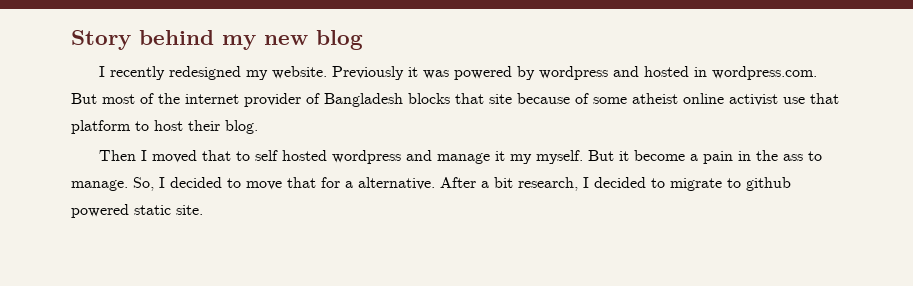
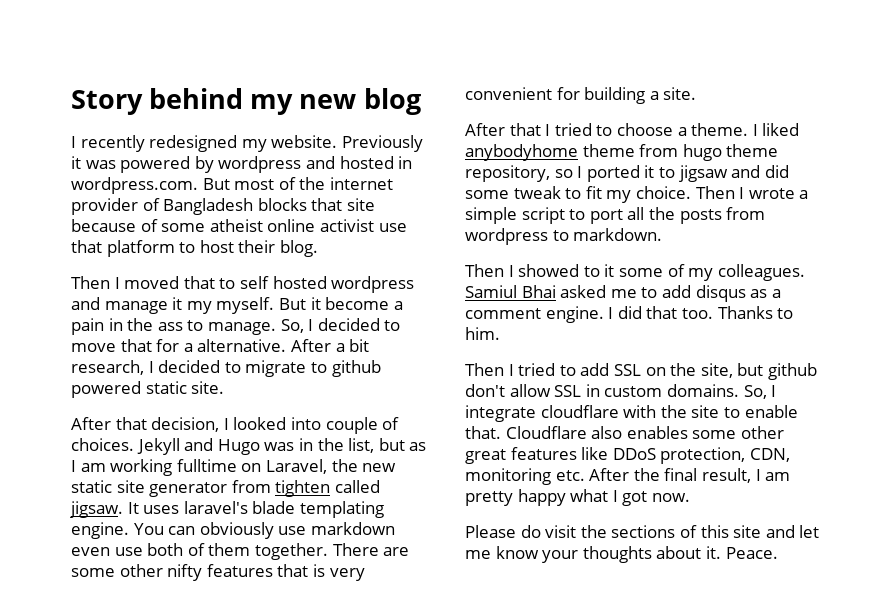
(203, 210) none -> [71,417,400,434] [71,438,427,455] [71,459,397,476] [71,480,380,497] [70,501,384,518] [71,522,395,539] [71,543,410,560] [71,564,365,581] [465,87,697,104] [465,123,800,136] [465,144,779,161] [465,165,789,182] [465,186,809,203] [465,207,766,224] [465,228,663,245] [465,264,805,281] [465,285,781,302] [465,306,794,323] [465,327,500,340] [465,363,817,380] [465,384,777,399] [465,405,798,422] [465,426,784,439] [465,447,790,464] [465,468,791,485] [465,489,690,506] [465,525,820,538] [465,546,778,563] // After that decision, I looked into couple of choices. Jekyll and Hugo was in the list, but as I am working fulltime on Laravel, the new static site generator from tighten called jigsaw. It uses laravel's blade templating engine. You can obviously use markdown even use both of them together. There are some other nifty features that is very convenient for building a site. // After that I tried to choose a theme. I liked anybodyhome theme from hugo theme repository, so I ported it to jigsaw and did some tweak to fit my choice. Then I wrote a simple script to port all the posts from wordpress to markdown. // Then I showed to it some of my colleagues. Samiul Bhai asked me to add disqus as a comment engine. I did that too. Thanks to him. // Then I tried to add SSL on the site, but github don't allow SSL in custom domains. So, I integrate cloudflare with the site to enable that. Cloudflare also enables some other great features like DDoS protection, CDN, monitoring etc. After the final result, I am pretty happy what I got now. // Please do visit the sections of this site and let me know your thoughts about it. Peace.

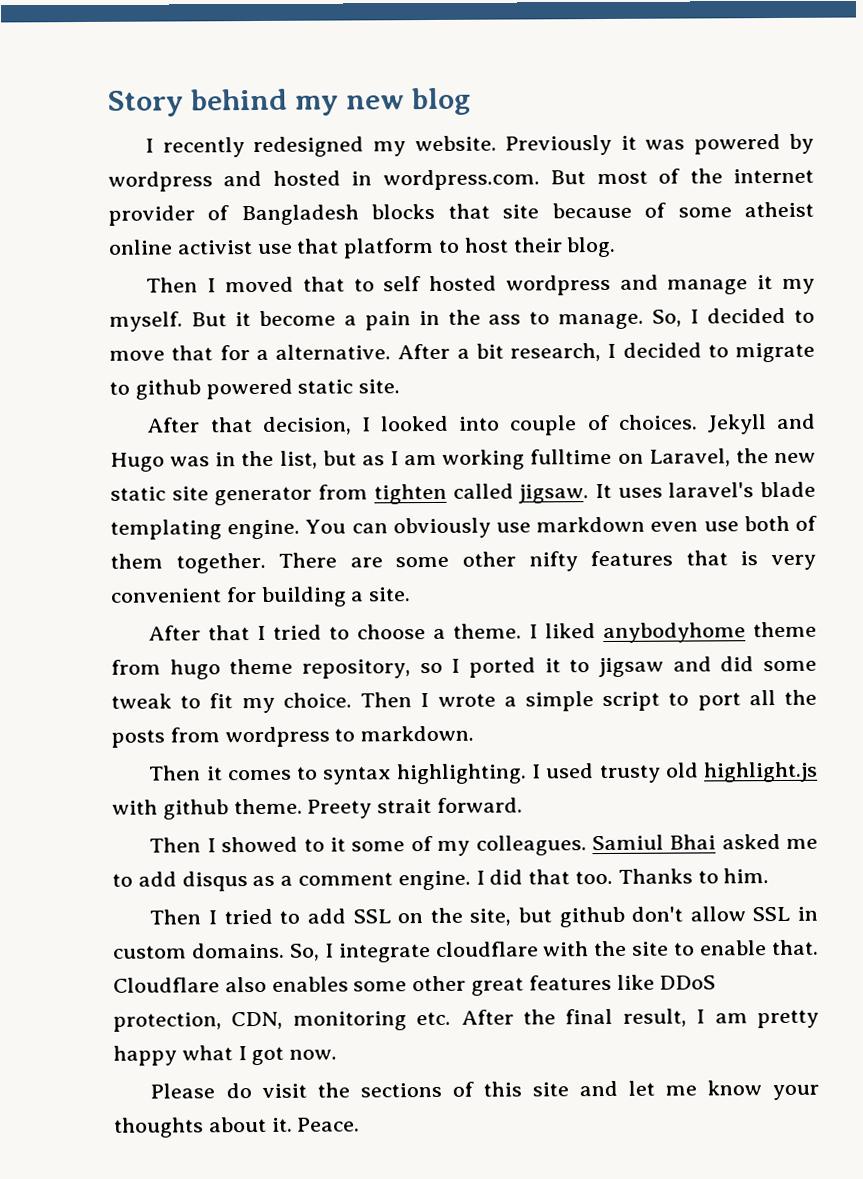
(663, 234) none -> [149,761,818,785] [112,797,524,820] // Then it comes to syntax highlighting. I used trusty old highlight.js with github theme. Preety strait forward.

